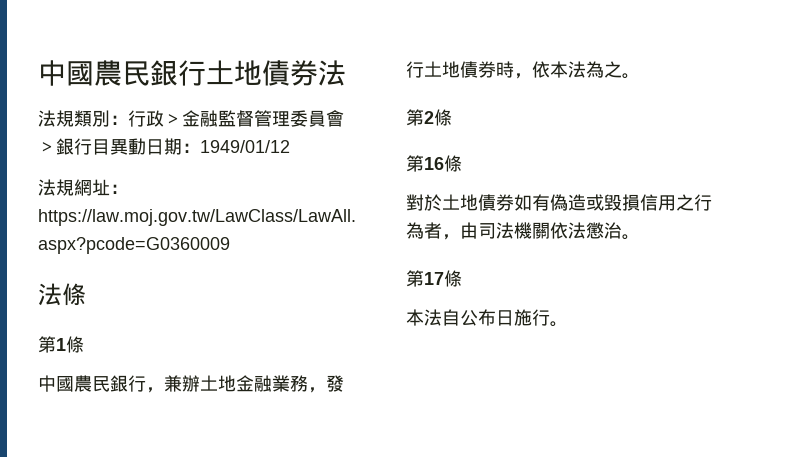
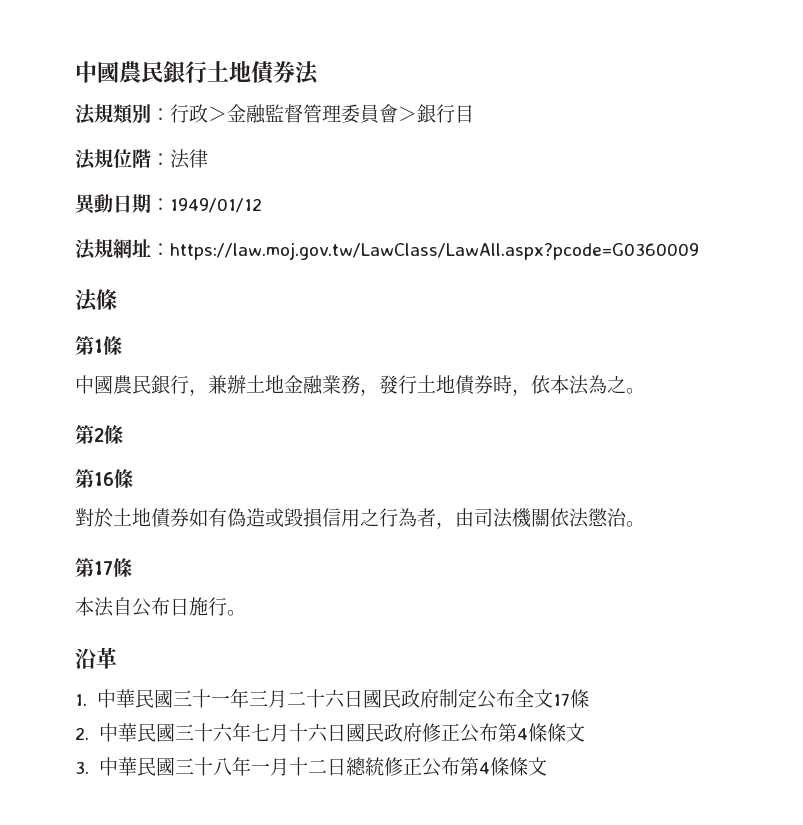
(110, 147) none -> [75,149,208,170] // 法規位階：法律 //
(568, 324) none -> [75,647,117,669] [75,689,590,709] [75,723,585,743] [75,757,547,777] // 沿革 // 1.中華民國三十一年三月二十六日國民政府制定公布全文17條 // 2.中華民國三十六年七月十六日國民政府修正公布第4條條文 // 3.中華民國三十八年一月十二日總統修正公布第4條條文

